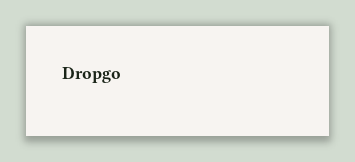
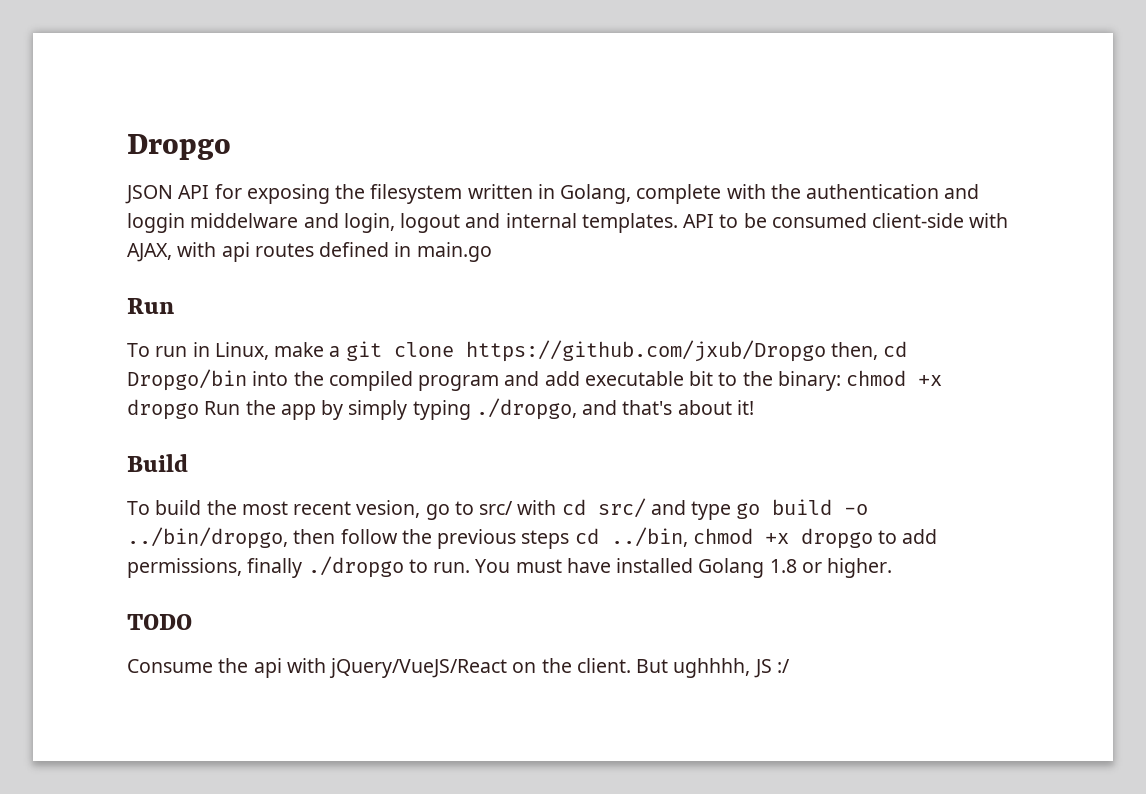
(121, 74) none -> [125,184,980,204] [127,213,1009,233] [127,242,492,262] [127,298,174,314] [127,340,908,362] [127,369,943,391] [127,398,754,420] [127,454,188,472] [127,498,869,520] [127,527,938,549] [127,556,893,578] [127,614,192,630] [127,658,790,678] // JSON API for exposing the filesystem written in Golang, complete with the authentication and loggin middelware and login, logout and internal templates. API to be consumed client-side with AJAX, with api routes defined in main.go // Run // To run in Linux, make a git clone https://github.com/jxub/Dropgo then, cd Dropgo/bin into the compiled program and add executable bit to the binary: chmod +x dropgo Run the app by simply typing ./dropgo, and that's about it! // Build // To build the most recent vesion, go to src/ with cd src/ and type go build -o ../bin/dropgo, then follow the previous steps cd ../bin, chmod +x dropgo to add permissions, finally ./dropgo to run. You must have installed Golang 1.8 or higher. // TODO // Consume the api with jQuery/VueJS/React on the client. But ughhhh, JS :/

